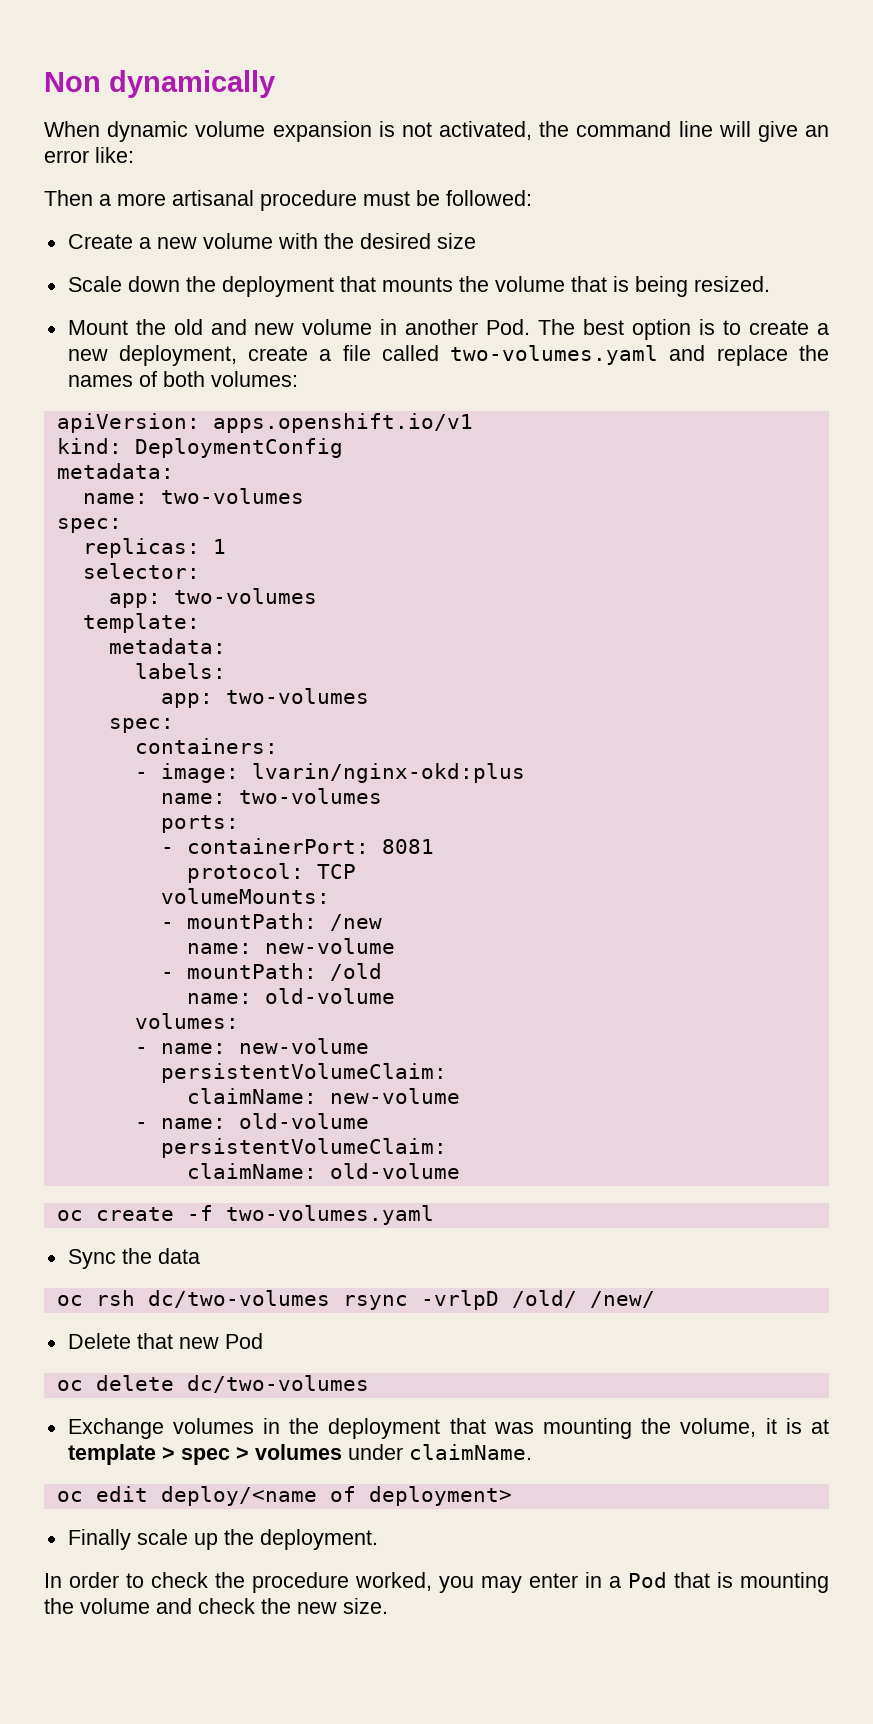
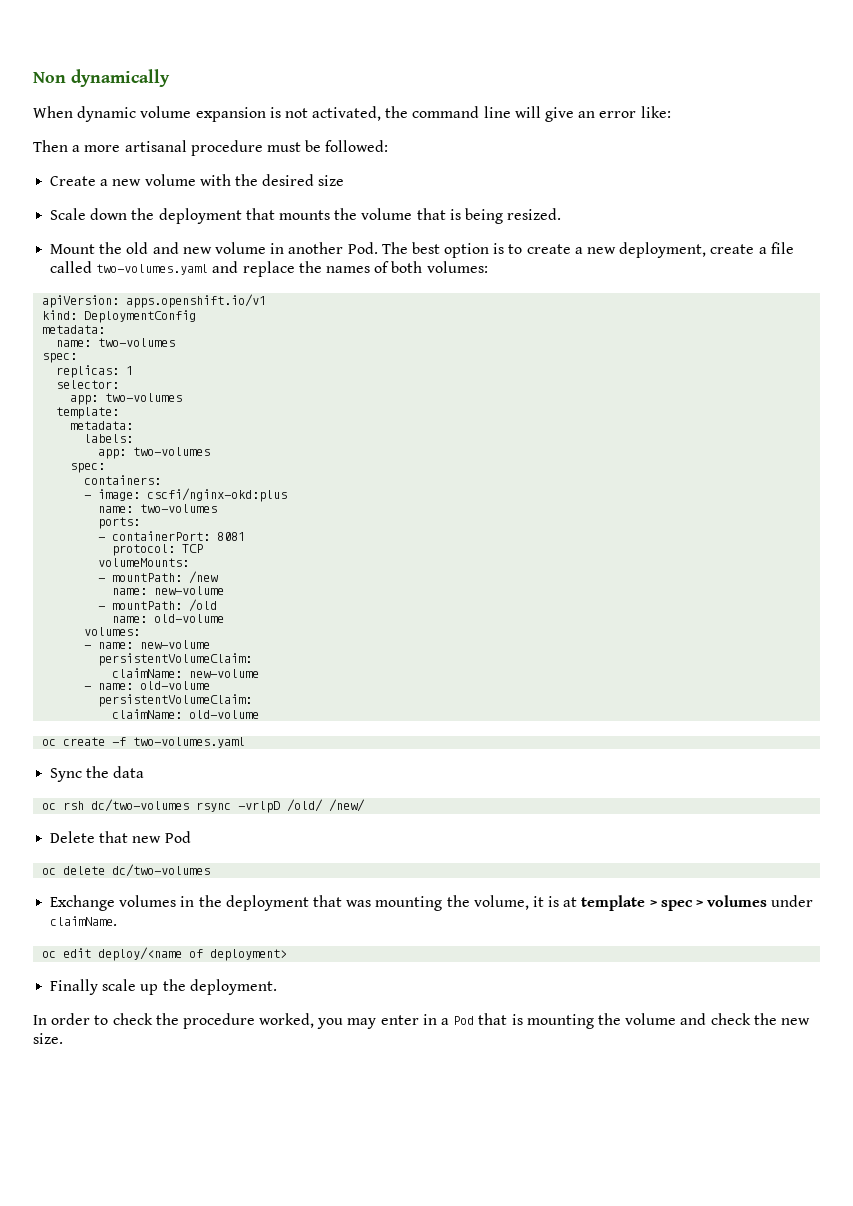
[251,763,525,783] lvarin/nginx-okd:plus -> [147,488,288,502] cscfi/nginx-okd:plus

